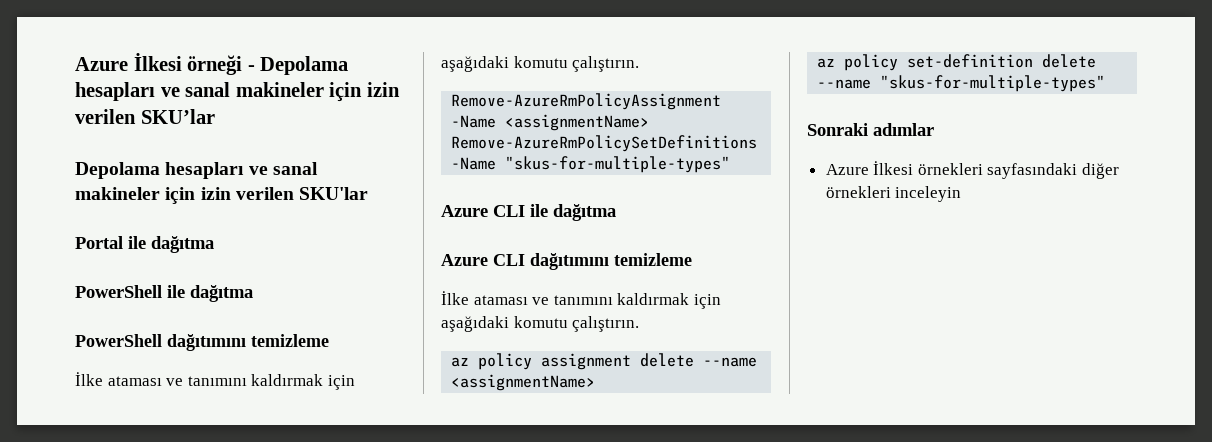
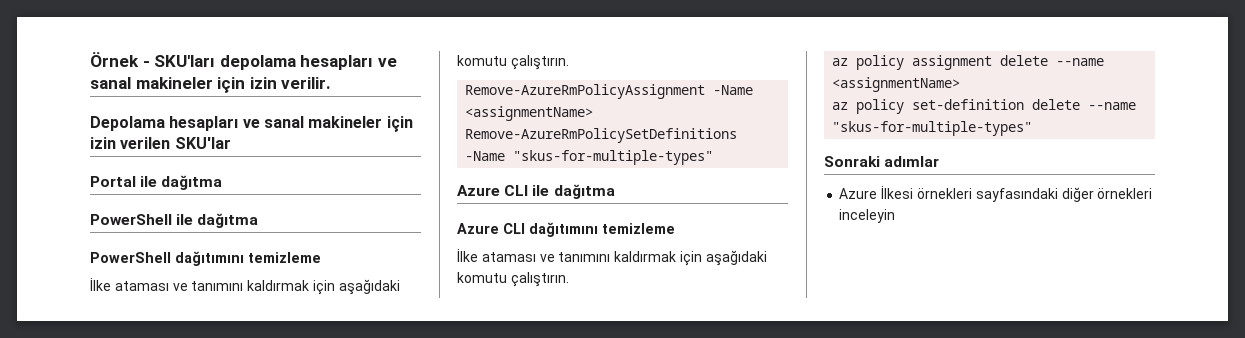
[75,53,349,75] [75,82,400,102] [75,109,215,124] Azure İlkesi örneği - Depolama hesapları ve sanal makineler için izin verilen SKU’lar -> [90,52,397,70] [90,77,332,93] Örnek - SKU'ları depolama hesapları ve sanal makineler için izin verilir.

